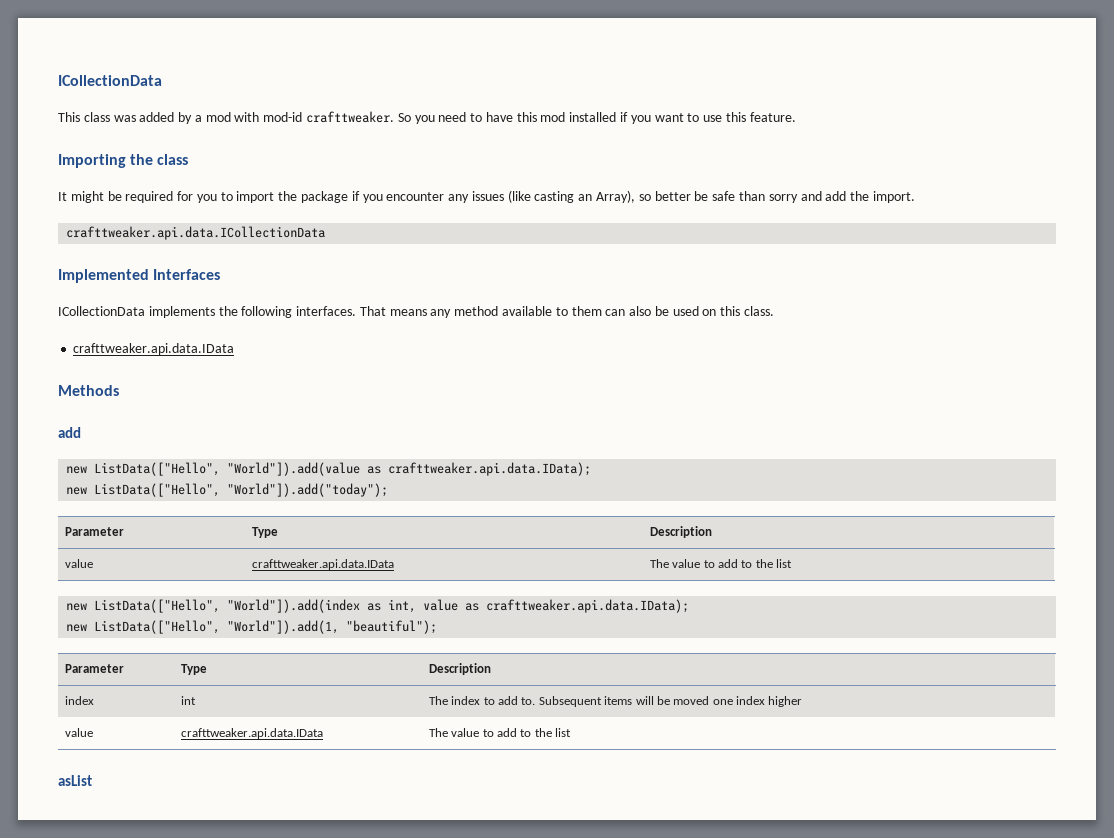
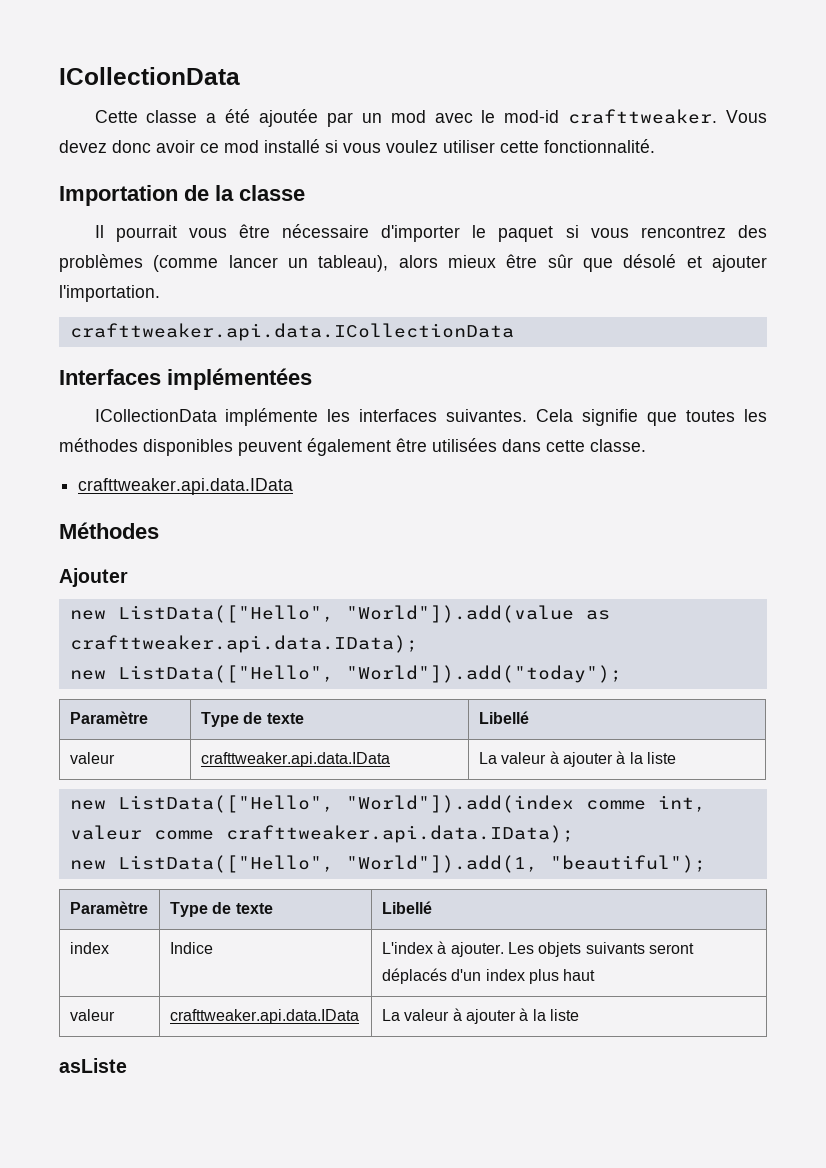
[58,111,796,124] [58,154,189,168] [58,190,915,203] This class was added by a mod with mod-id crafttweaker. So you need to have this mod installed if you want to use this feature. // Importing the class // It might be required for you to import the package if you encounter any issues (like casting an Array), so better be safe than sorry and add the import. -> [94,109,767,127] [59,139,655,153] [59,185,305,206] [94,224,767,242] [59,254,767,272] [59,285,160,302] Cette classe a été ajoutée par un mod avec le mod-id crafttweaker. Vous devez donc avoir ce mod installé si vous voulez utiliser cette fonctionnalité. // Importation de la classe // Il pourrait vous être nécessaire d'importer le paquet si vous rencontrez des problèmes (comme lancer un tableau), alors mieux être sûr que désolé et ajouter l'importation.
[58,269,149,283] Implemented -> (514, 332) none
[58,306,775,318] // ICollectionData implements the following interfaces. That means any method available to them can also be used on this class. -> [167,368,312,390] [94,408,767,426] [59,438,646,456] implémentées // ICollectionData implémente les interfaces suivantes. Cela signifie que toutes les méthodes disponibles peuvent également être utilisées dans cette classe.
[58,385,119,396] [58,427,81,438] Methods // add -> [59,522,159,539] [59,568,128,587] Méthodes // Ajouter
[64,527,124,536] [251,527,278,538] [649,526,712,538] [64,559,93,568] [251,559,394,570] [649,559,793,568] Parameter | Type | Description // value | crafttweaker.api.data.IData | The value to add to the list -> [69,711,148,724] [200,712,304,727] [478,711,529,724] [69,752,115,764] [200,752,390,767] [478,751,676,767] Paramètre | Type de texte | Libellé // valeur | crafttweaker.api.data.IData | La valeur à ajouter à la liste
[367,599,480,613] as int, value as -> [585,795,706,812] [69,825,214,840] comme int, valeur comme
[64,664,124,673] [180,664,207,675] [428,663,491,675] [64,696,94,705] [180,696,196,705] [428,696,803,707] [64,728,93,737] [180,728,323,739] [428,728,572,737] [58,775,92,786] Parameter | Type | Description // index | int | The index to add to. Subsequent items will be moved one index higher // value | crafttweaker.api.data.IData | The value to add to the list // asList -> [69,901,148,914] [169,902,273,917] [381,901,432,914] [69,942,109,954] [169,942,213,954] [381,941,694,957] [381,968,596,984] [69,1009,115,1021] [169,1009,359,1024] [381,1008,579,1024] [59,1058,127,1073] Paramètre | Type de texte | Libellé // index | Indice | L'index à ajouter. Les objets suivants seront déplacés d'un index plus haut // valeur | crafttweaker.api.data.IData | La valeur à ajouter à la liste // asListe

